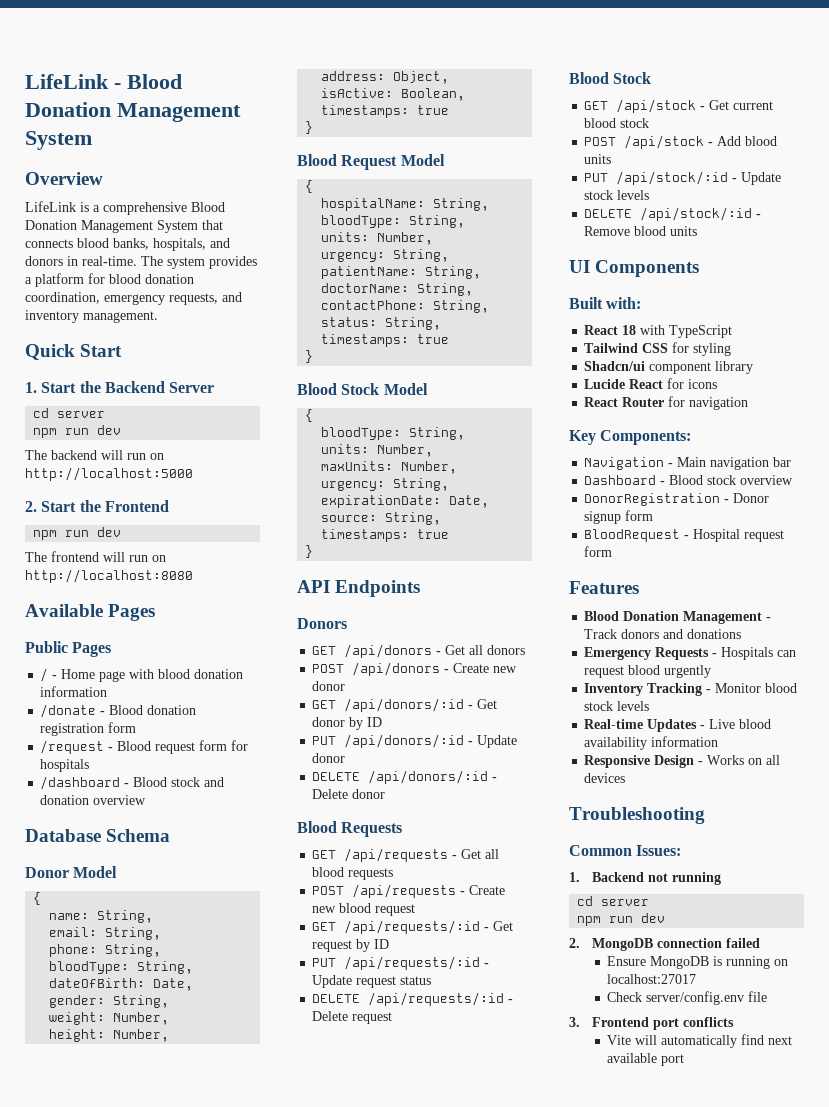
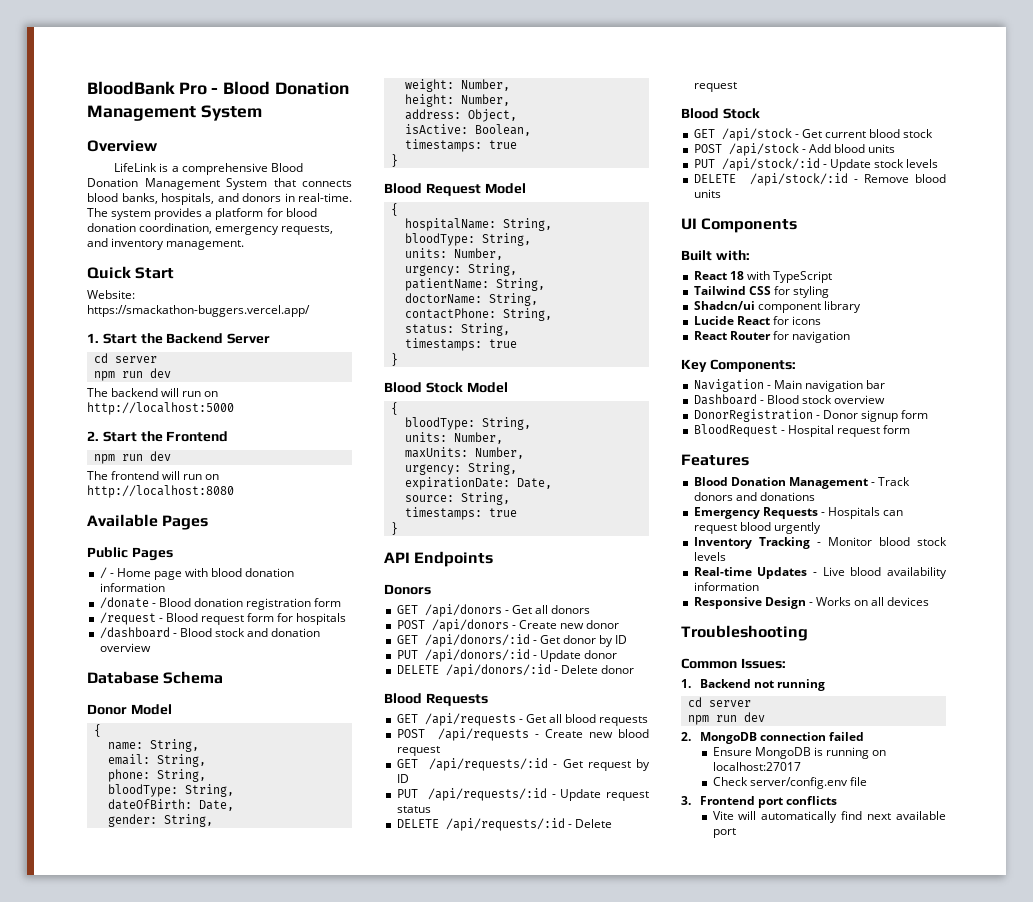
[25,74,109,89] LifeLink -> [87,81,207,95] BloodBank Pro
(123, 350) none -> [87,290,135,299] [87,305,310,317] // Website: https://smackathon-buggers.vercel.app/

